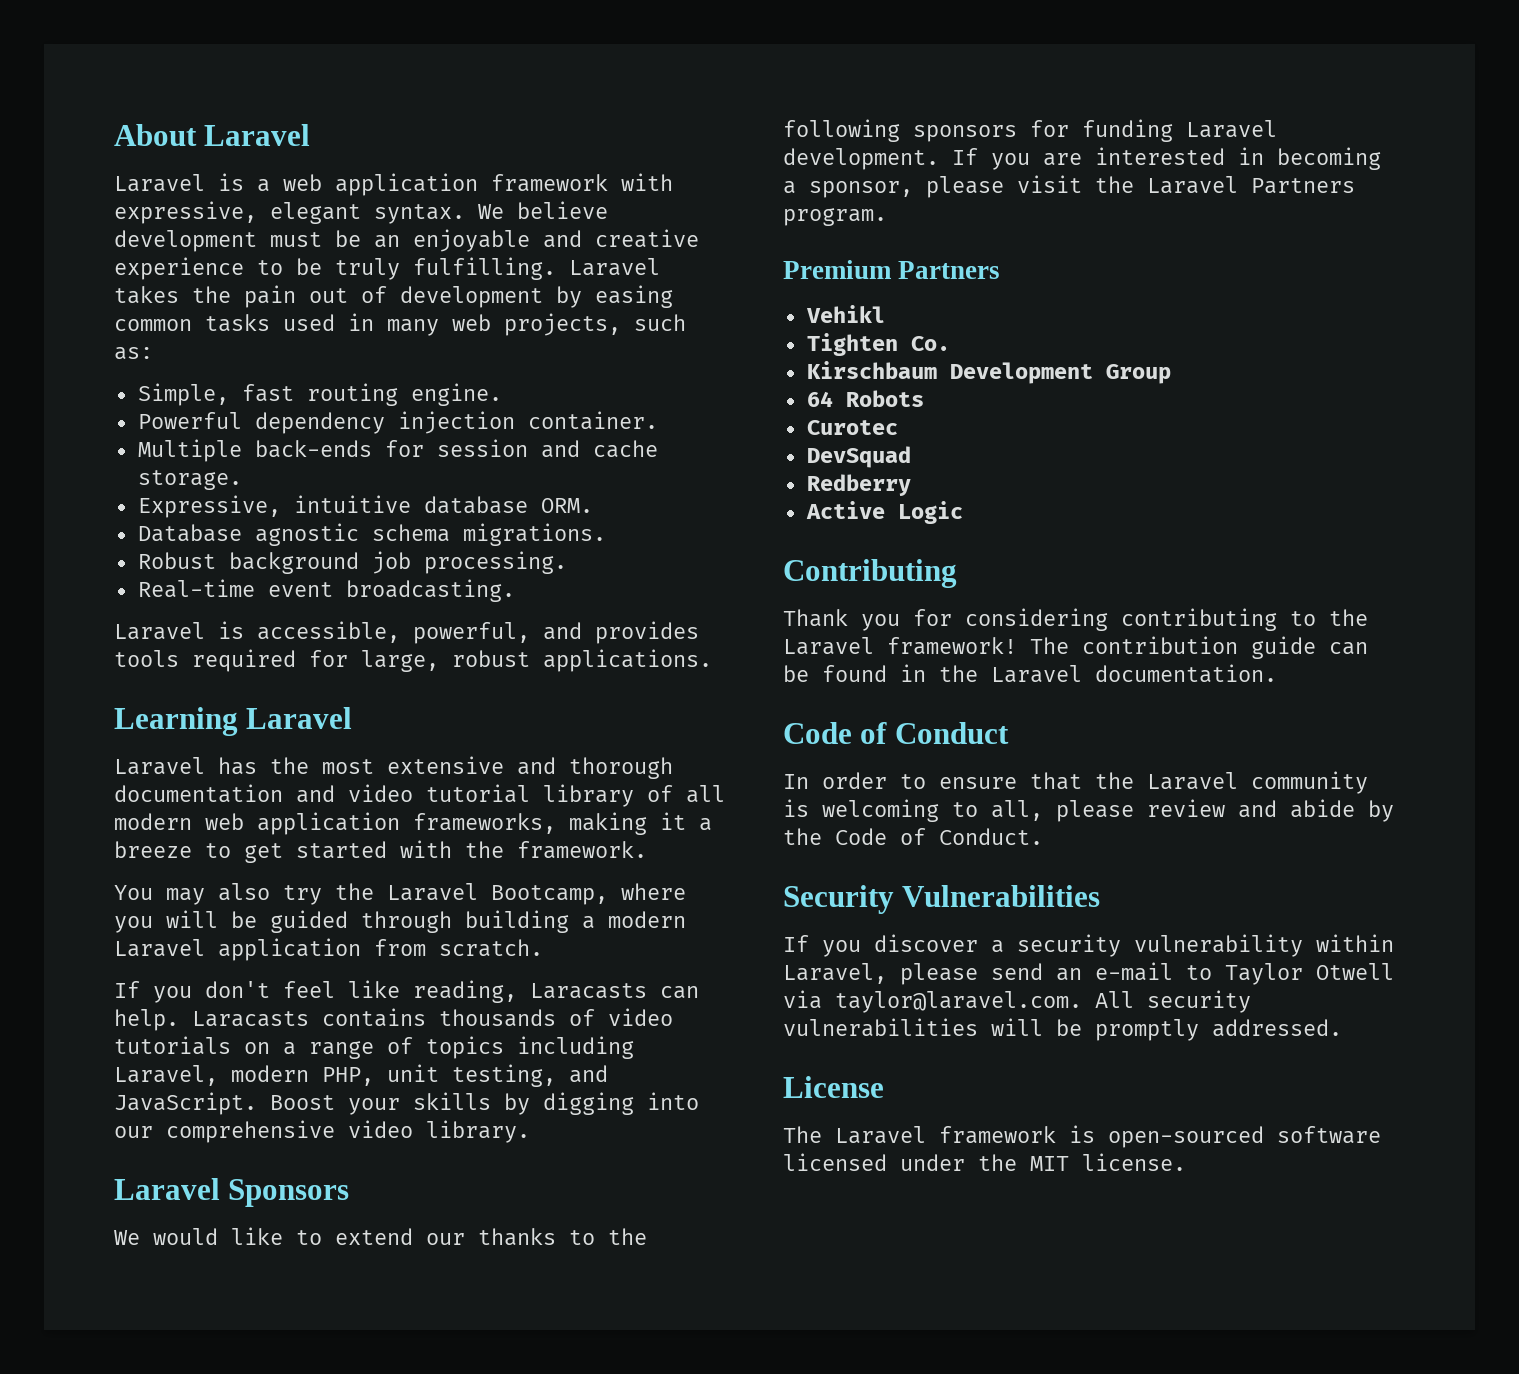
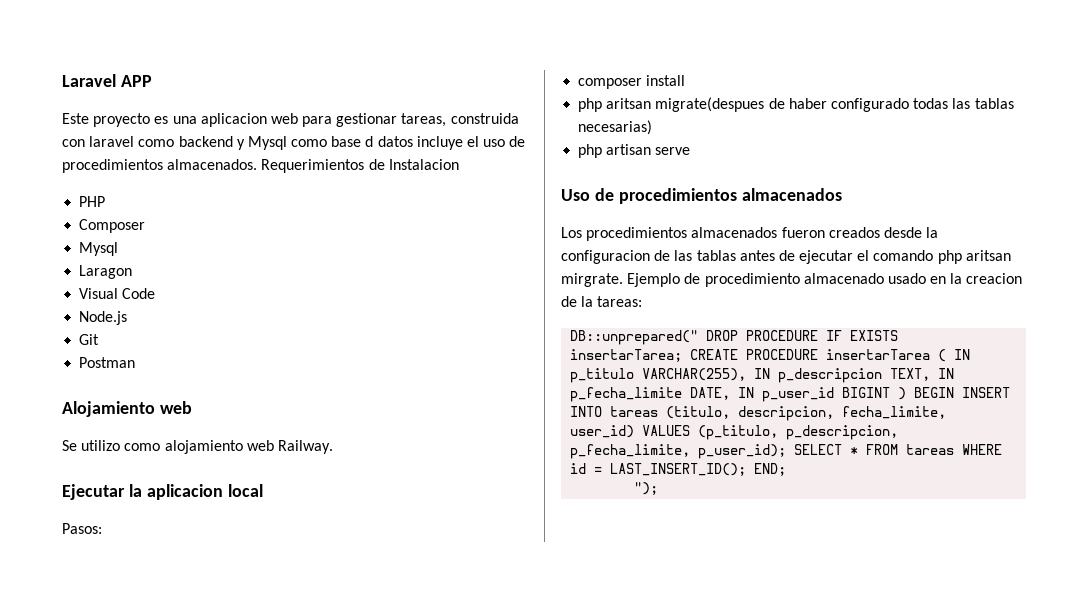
[114,124,311,146] [114,173,673,196] [114,201,608,224] [114,229,699,252] [114,257,660,280] [114,285,673,308] [114,313,686,336] [114,347,153,360] [137,383,502,406] [137,411,658,434] [137,439,658,462] [137,470,242,490] [137,495,593,518] [137,523,606,546] [137,551,567,574] [137,579,515,602] [114,621,699,644] [114,649,712,672] [114,707,353,736] [114,756,673,779] [114,784,725,807] [114,812,712,835] [114,840,647,863] [114,883,686,905] [114,910,686,933] [114,938,543,961] [114,980,699,1003] [114,1008,673,1031] [114,1036,634,1059] [114,1064,608,1087] [114,1092,699,1115] [114,1120,530,1143] [114,1178,350,1207] [114,1227,647,1246] [783,119,1277,142] [783,147,1381,170] [783,175,1355,198] [783,208,887,226] [783,260,1001,279] [805,305,885,323] [806,333,950,356] [806,361,1171,384] [806,390,924,407] [806,420,898,435] [806,446,911,468] [806,474,911,496] [805,501,963,524] [783,559,957,588] [783,608,1368,631] [783,636,1368,659] [783,664,1277,683] [783,722,1009,744] [783,771,1368,794] [783,799,1394,822] [783,828,1043,845] [783,885,1101,914] [783,934,1394,957] [783,962,1394,985] [783,990,1251,1013] [783,1018,1342,1041] [783,1076,884,1098] [783,1125,1381,1148] [783,1153,1186,1171] About Laravel // Laravel is a web application framework with expressive, elegant syntax. We believe development must be an enjoyable and creative experience to be truly fulfilling. Laravel takes the pain out of development by easing common tasks used in many web projects, such as: // Simple, fast routing engine. // Powerful dependency injection container. // Multiple back-ends for session and cache storage. // Expressive, intuitive database ORM. // Database agnostic schema migrations. // Robust background job processing. // Real-time event broadcasting. // Laravel is accessible, powerful, and provides tools required for large, robust applications. // Learning Laravel // Laravel has the most extensive and thorough documentation and video tutorial library of all modern web application frameworks, making it a breeze to get started with the framework. // You may also try the Laravel Bootcamp, where you will be guided through building a modern Laravel application from scratch. // If you don't feel like reading, Laracasts can help. Laracasts contains thousands of video tutorials on a range of topics including Laravel, modern PHP, unit testing, and JavaScript. Boost your skills by digging into our comprehensive video library. // Laravel Sponsors // We would like to extend our thanks to the following sponsors for funding Laravel development. If you are interested in becoming a sponsor, please visit the Laravel Partners program. // Premium Partners // Vehikl // Tighten Co. // Kirschbaum Development Group // 64 Robots // Curotec // DevSquad // Redberry // Active Logic // Contributing // Thank you for considering contributing to the Laravel framework! The contribution guide can be found in the Laravel documentation. // Code of Conduct // In order to ensure that the Laravel community is welcoming to all, please review and abide by the Code of Conduct. // Security Vulnerabilities // If you discover a security vulnerability within Laravel, please send an e-mail to Taylor Otwell via taylor@laravel.com. All security vulnerabilities will be promptly addressed. // License // The Laravel framework is open-sourced software licensed under the MIT license. -> [62,74,152,87] [62,113,519,127] [62,136,526,150] [62,159,459,173] [79,196,106,207] [79,219,146,233] [79,242,119,256] [79,265,133,279] [79,288,156,299] [79,311,128,325] [79,334,100,345] [79,357,136,368] [62,401,192,417] [62,440,333,454] [62,484,263,500] [62,523,102,534] [578,75,686,89] [578,97,1014,112] [578,120,653,135] [578,144,691,158] [561,188,842,204] [561,227,939,241] [561,250,1011,264] [561,273,1023,287] [561,296,643,307] [570,330,899,345] [570,349,971,362] [570,368,955,383] [570,387,1011,402] [570,406,947,421] [570,425,899,440] [570,444,1003,459] [570,463,787,476] [634,482,659,495] Laravel APP // Este proyecto es una aplicacion web para gestionar tareas, construida con laravel como backend y Mysql como base d datos incluye el uso de procedimientos almacenados. Requerimientos de Instalacion // PHP // Composer // Mysql // Laragon // Visual Code // Node.js // Git // Postman // Alojamiento web // Se utilizo como alojamiento web Railway. // Ejecutar la aplicacion local // Pasos: // composer install // php aritsan migrate(despues de haber configurado todas las tablas necesarias) // php artisan serve // Uso de procedimientos almacenados // Los procedimientos almacenados fueron creados desde la configuracion de las tablas antes de ejecutar el comando php aritsan mirgrate. Ejemplo de procedimiento almacenado usado en la creacion de la tareas: // DB::unprepared(" DROP PROCEDURE IF EXISTS insertarTarea; CREATE PROCEDURE insertarTarea ( IN p_titulo VARCHAR(255), IN p_descripcion TEXT, IN p_fecha_limite DATE, IN p_user_id BIGINT ) BEGIN INSERT INTO tareas (titulo, descripcion, fecha_limite, user_id) VALUES (p_titulo, p_descripcion, p_fecha_limite, p_user_id); SELECT * FROM tareas WHERE id = LAST_INSERT_ID(); END; // ");

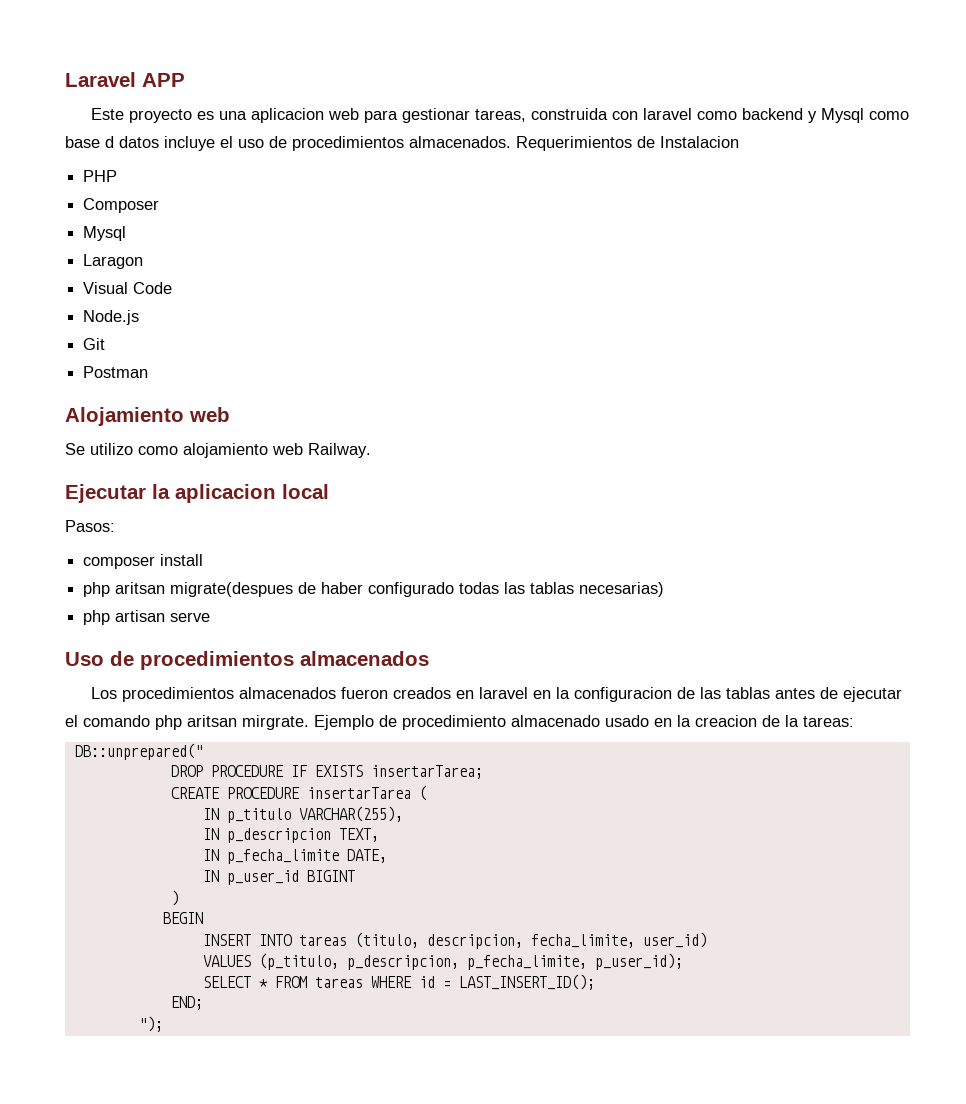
[883,227,922,238] desde -> [456,687,552,699] en laravel en
(699, 337) none -> (203, 751) //
(683, 355) none -> (483, 772) //
(947, 355) none -> (427, 793) //
(747, 374) none -> (403, 814) //
(931, 374) none -> (379, 835) //
(731, 393) none -> (387, 856) //
(891, 392) none -> (355, 876) //
(907, 393) none -> (179, 898) //
(955, 392) none -> (203, 918) //
(635, 431) none -> (707, 940) //
(787, 451) none -> (683, 961) //
(747, 469) none -> (595, 982) //

